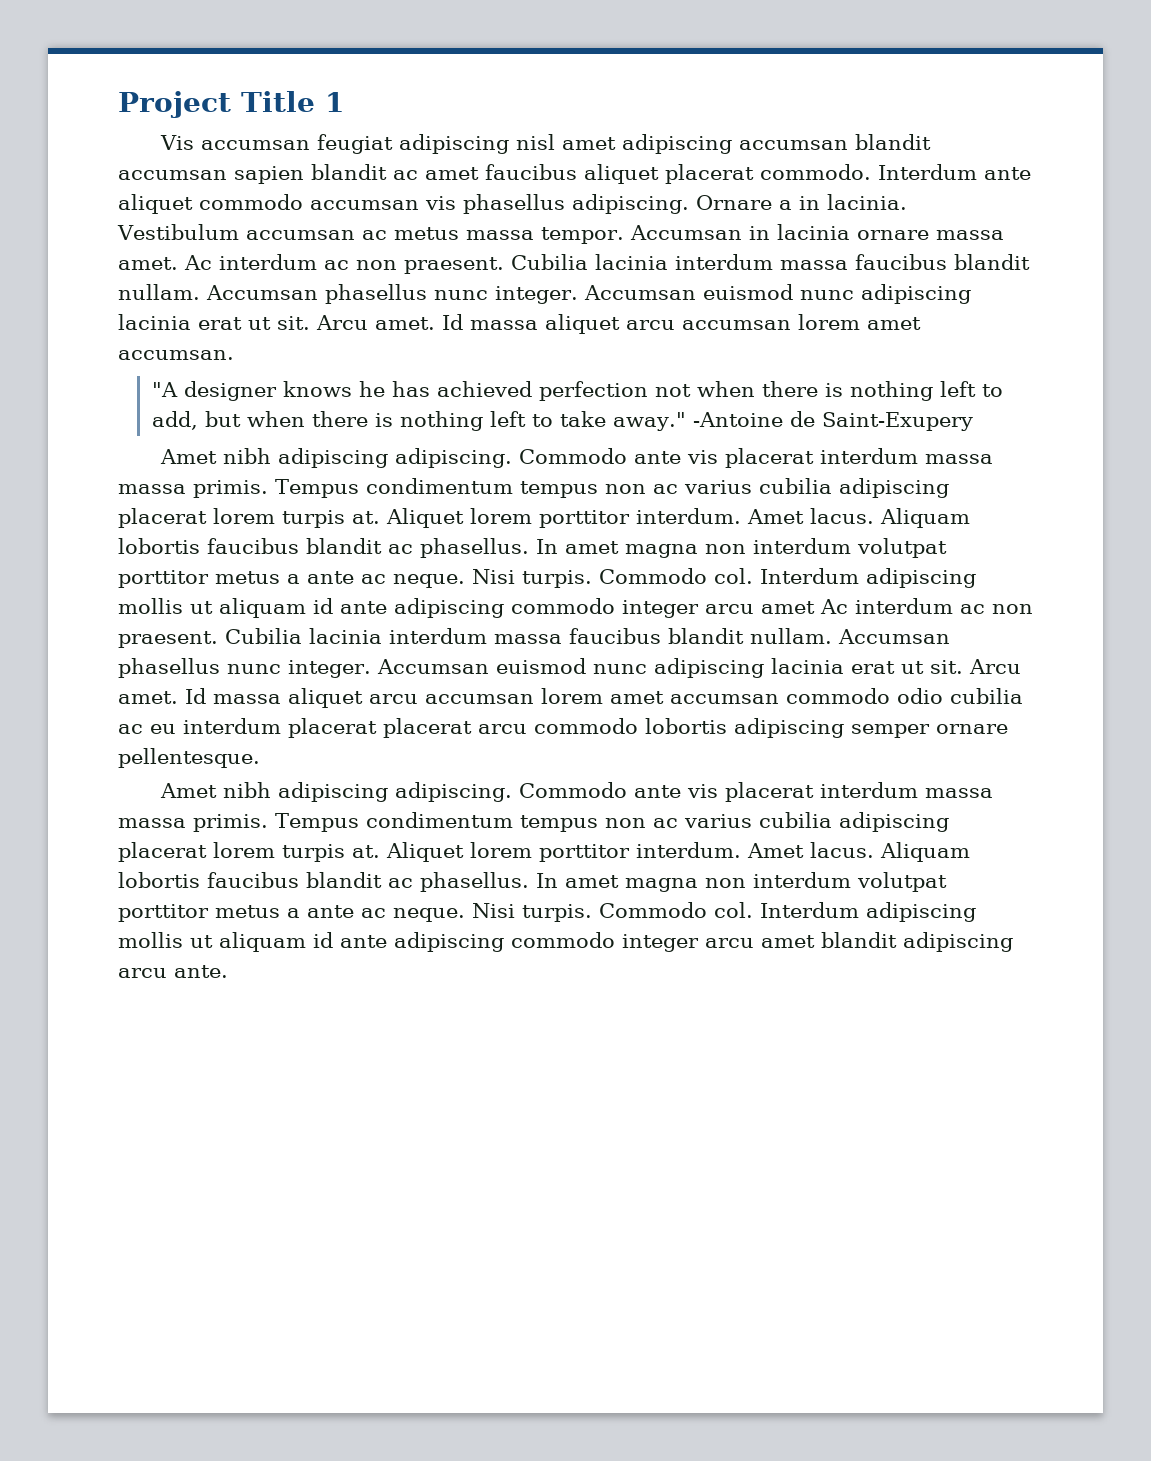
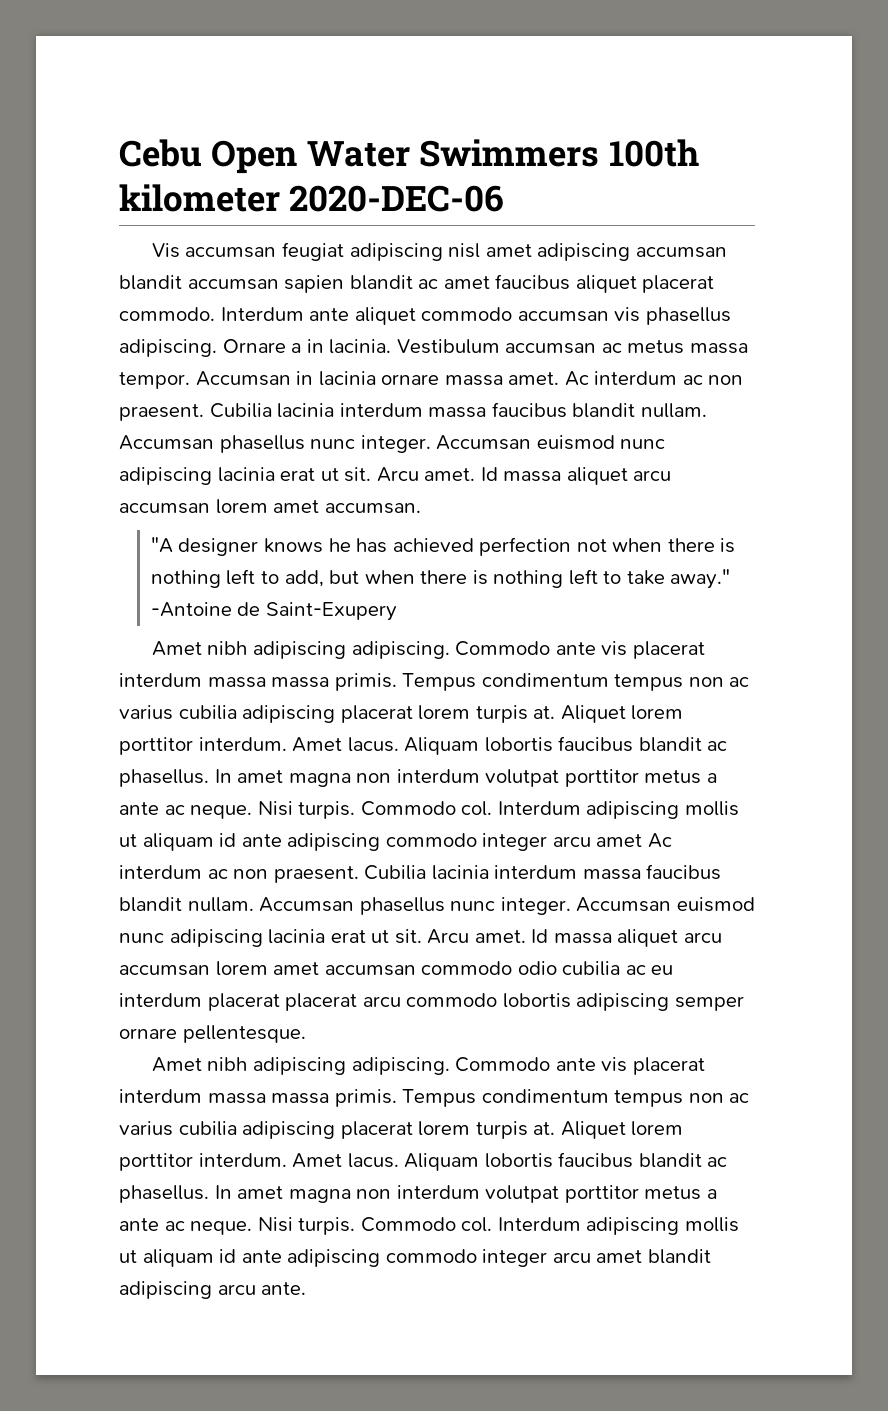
[118,91,344,118] Project Title 1 -> [119,139,699,174] [119,184,505,212] Cebu Open Water Swimmers 100th kilometer 2020-DEC-06

